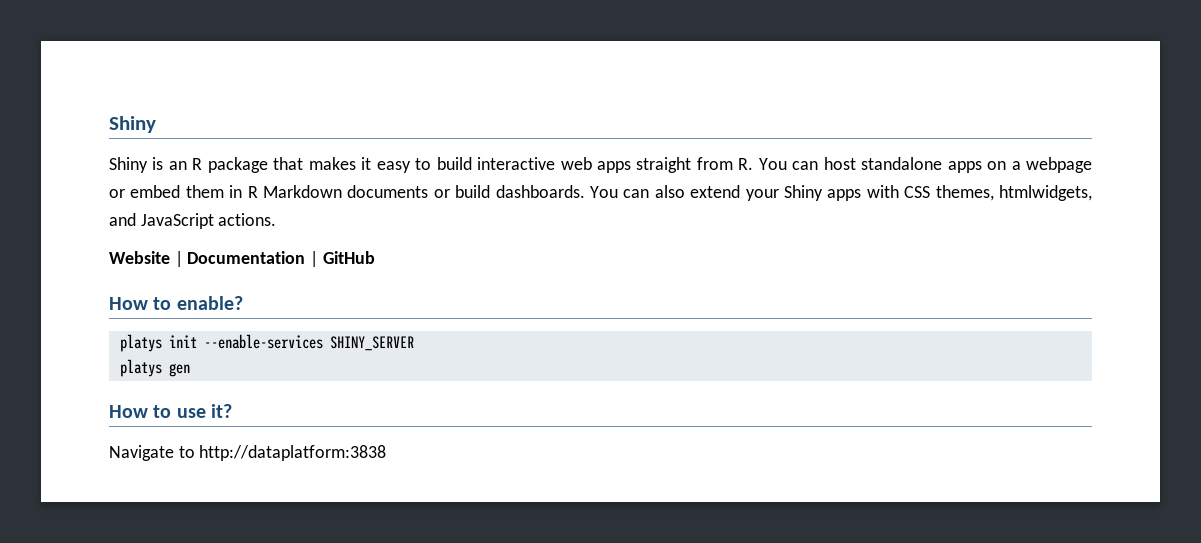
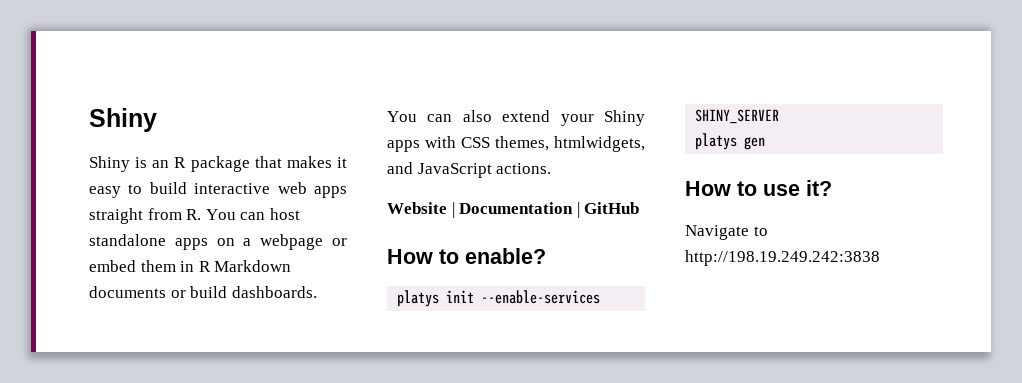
[199,445,387,461] http://dataplatform:3838 -> [685,250,880,266] http://198.19.249.242:3838

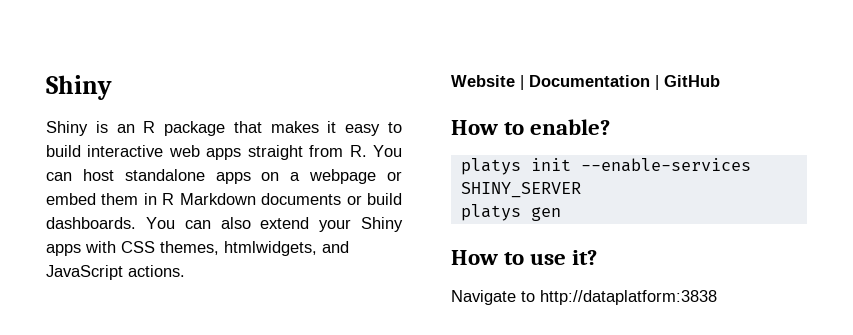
[685,250,880,266] http://198.19.249.242:3838 -> [540,290,717,305] http://dataplatform:3838

